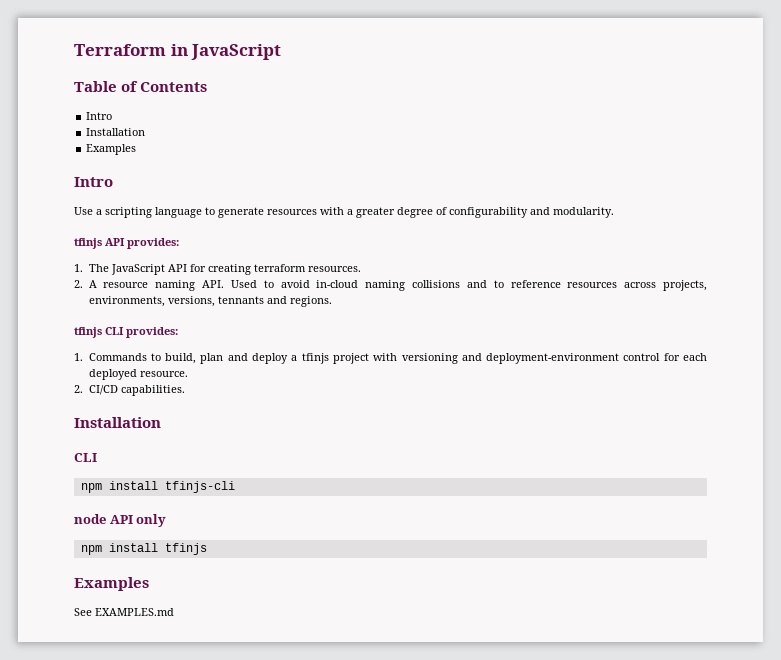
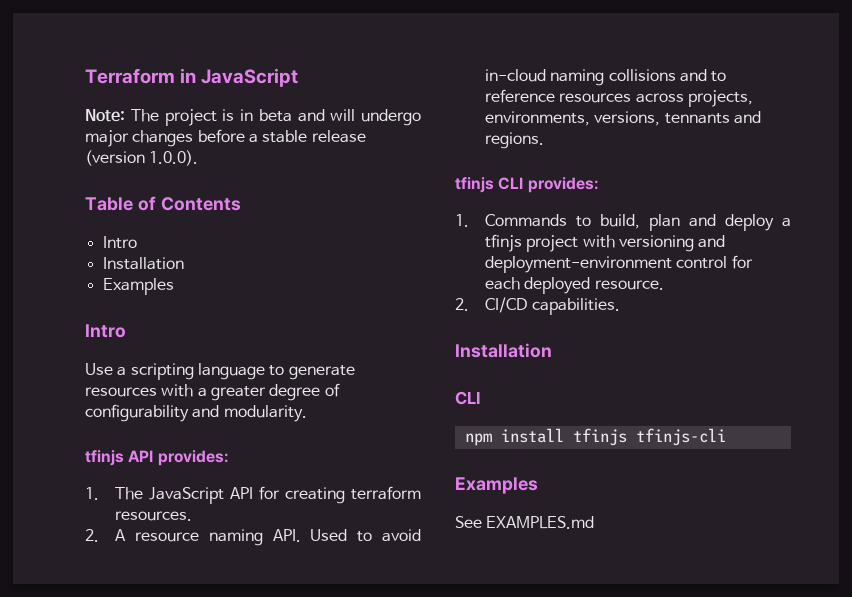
(282, 52) none -> [85,109,421,126] [85,129,366,147] [85,150,199,166] // Note: The project is in beta and will undergo major changes before a stable release (version 1.0.0).
(158, 485) none -> [572,428,627,446] tfinjs
[74,514,167,527] [80,543,207,555] // node API only // npm install tfinjs -> (726, 437) none

